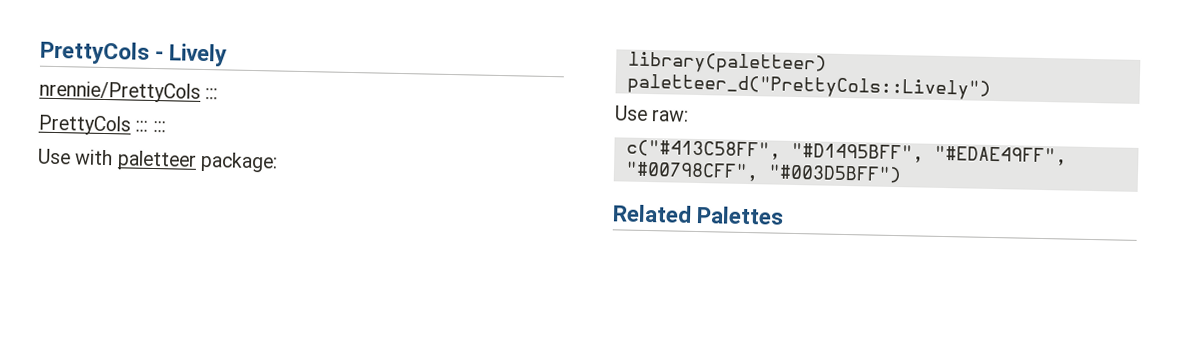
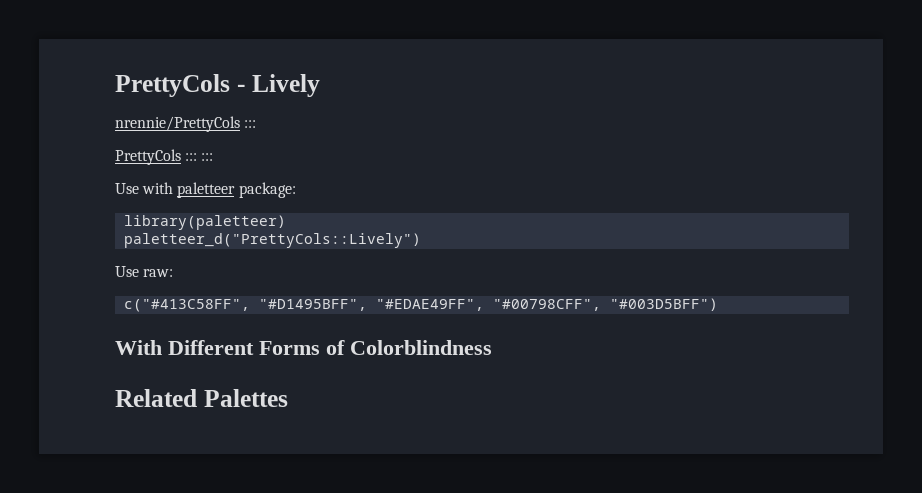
(902, 174) none -> [115,340,492,355] // With Different Forms of Colorblindness

